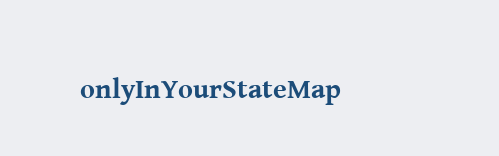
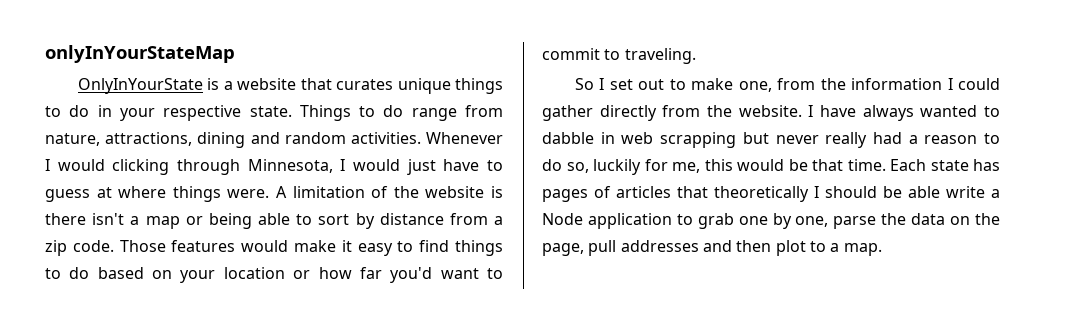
(341, 91) none -> [77,78,504,94] [45,105,504,121] [45,132,504,148] [45,159,504,175] [45,186,504,202] [45,213,504,229] [45,240,504,256] [45,267,504,283] [542,48,696,64] [574,78,1000,92] [542,105,1000,121] [542,132,1000,148] [542,159,1000,175] [542,186,1000,202] [542,213,1001,229] [542,240,882,256] // OnlyInYourState is a website that curates unique things to do in your respective state. Things to do range from nature, attractions, dining and random activities. Whenever I would clicking through Minnesota, I would just have to guess at where things were. A limitation of the website is there isn't a map or being able to sort by distance from a zip code. Those features would make it easy to find things to do based on your location or how far you'd want to commit to traveling. // So I set out to make one, from the information I could gather directly from the website. I have always wanted to dabble in web scrapping but never really had a reason to do so, luckily for me, this would be that time. Each state has pages of articles that theoretically I should be able write a Node application to grab one by one, parse the data on the page, pull addresses and then plot to a map.

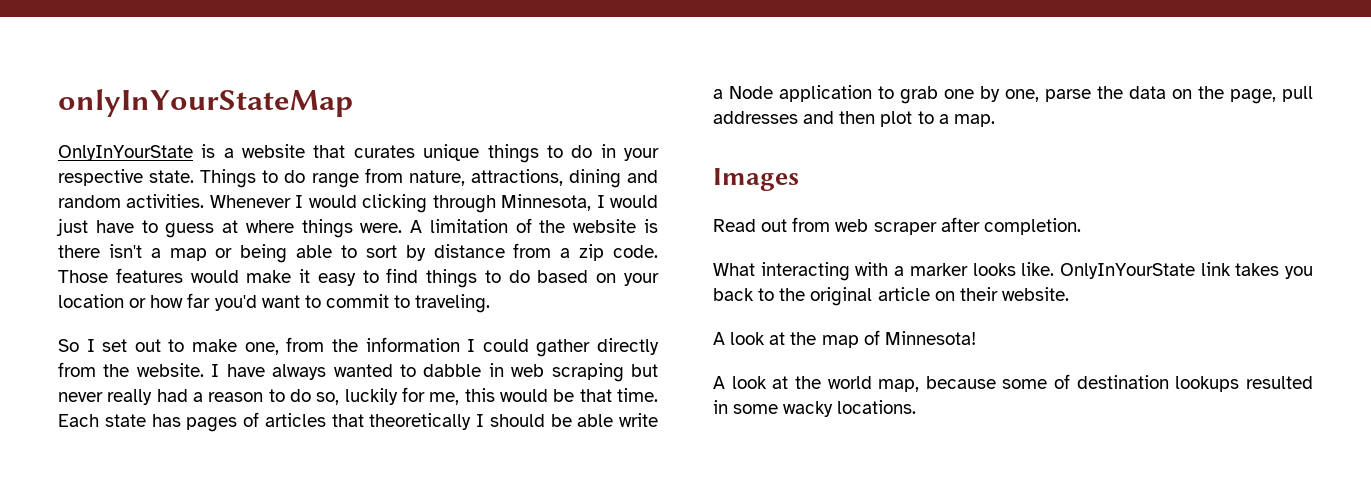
[660,132,737,148] scrapping -> [551,363,624,382] scraping
(882, 249) none -> [713,168,799,191] [713,217,1081,235] [713,262,1313,281] [713,287,1069,306] [713,330,976,348] [713,374,1313,392] [713,400,917,417] // Images // Read out from web scraper after completion. // What interacting with a marker looks like. OnlyInYourState link takes you back to the original article on their website. // A look at the map of Minnesota! // A look at the world map, because some of destination lookups resulted in some wacky locations.

